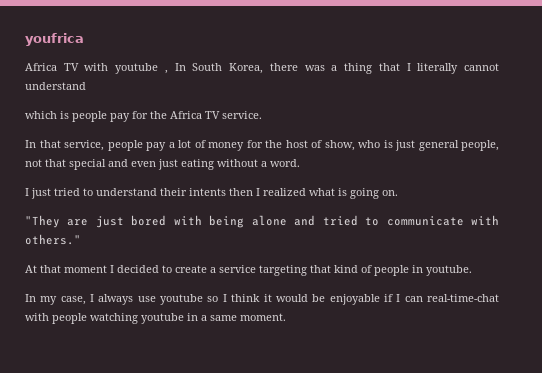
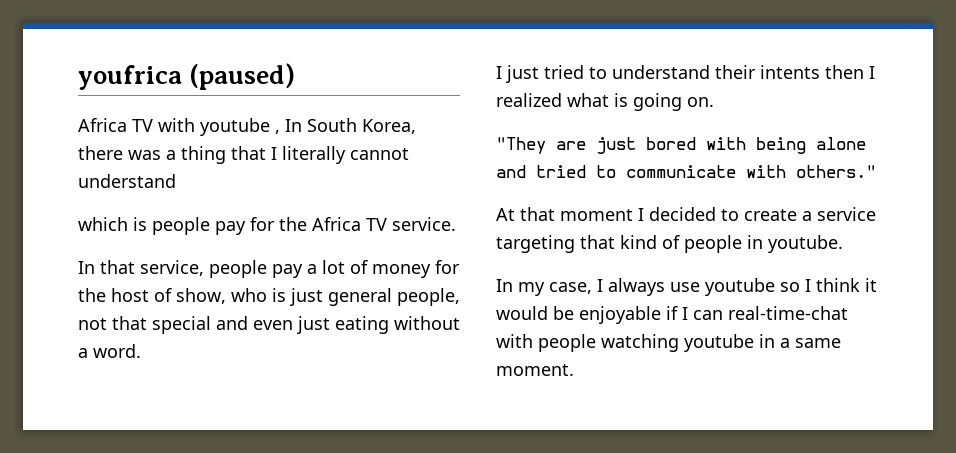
(84, 39) none -> [189,63,296,90] (paused)

